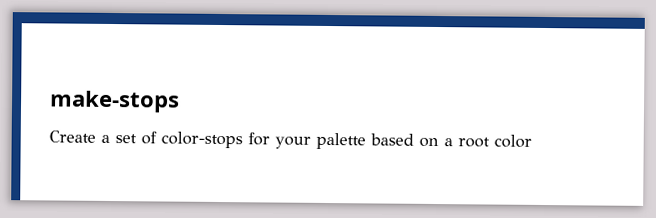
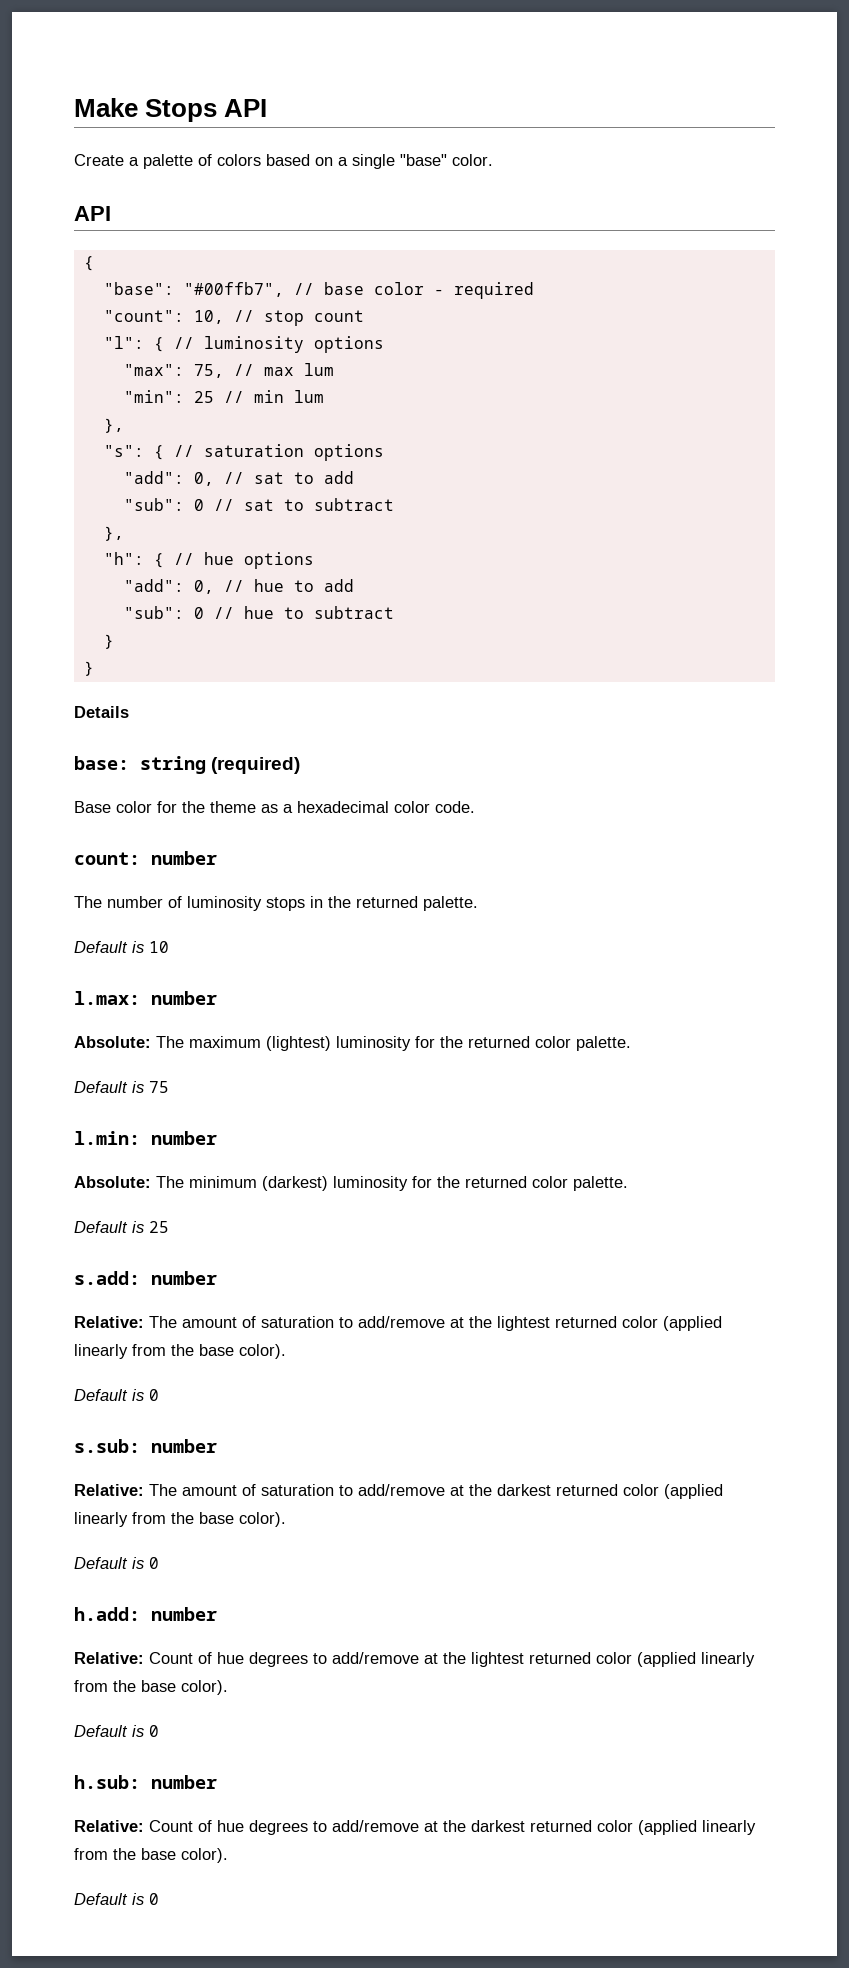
[49,90,180,113] make-stops -> [74,98,268,122] Make Stops API
[115,131,532,150] set of color-stops for your palette based on a root color -> [143,154,493,169] [74,206,111,221] [83,256,94,271] [103,282,534,299] [103,310,364,326] [103,336,384,353] [123,363,334,378] [123,390,324,403] [103,418,124,433] [103,444,384,461] [123,471,354,486] [123,498,394,511] [103,526,124,541] [103,552,314,569] [123,579,354,594] [123,606,394,619] [103,634,114,649] [83,661,94,676] [74,706,129,718] [74,756,301,774] [74,801,475,813] [74,851,217,865] [74,896,478,911] [74,941,169,953] [74,991,217,1005] [74,1036,631,1051] [74,1081,169,1093] [74,1131,217,1145] [74,1176,628,1191] [74,1221,169,1233] [74,1271,217,1285] [74,1316,722,1331] [74,1344,286,1359] [74,1389,159,1401] [74,1439,217,1453] [74,1484,723,1499] [74,1512,286,1527] [74,1557,159,1569] [74,1607,217,1621] [74,1652,755,1667] [74,1680,228,1695] [74,1725,159,1737] [74,1775,217,1789] [74,1820,756,1835] [74,1848,228,1863] [74,1893,159,1905] palette of colors based on a single "base" color. // API // { // "base": "#00ffb7", // base color - required // "count": 10, // stop count // "l": { // luminosity options // "max": 75, // max lum // "min": 25 // min lum // }, // "s": { // saturation options // "add": 0, // sat to add // "sub": 0 // sat to subtract // }, // "h": { // hue options // "add": 0, // hue to add // "sub": 0 // hue to subtract // } // } // Details // base: string (required) // Base color for the theme as a hexadecimal color code. // count: number // The number of luminosity stops in the returned palette. // Default is 10 // l.max: number // Absolute: The maximum (lightest) luminosity for the returned color palette. // Default is 75 // l.min: number // Absolute: The minimum (darkest) luminosity for the returned color palette. // Default is 25 // s.add: number // Relative: The amount of saturation to add/remove at the lightest returned color (applied linearly from the base color). // Default is 0 // s.sub: number // Relative: The amount of saturation to add/remove at the darkest returned color (applied linearly from the base color). // Default is 0 // h.add: number // Relative: Count of hue degrees to add/remove at the lightest returned color (applied linearly from the base color). // Default is 0 // h.sub: number // Relative: Count of hue degrees to add/remove at the darkest returned color (applied linearly from the base color). // Default is 0

